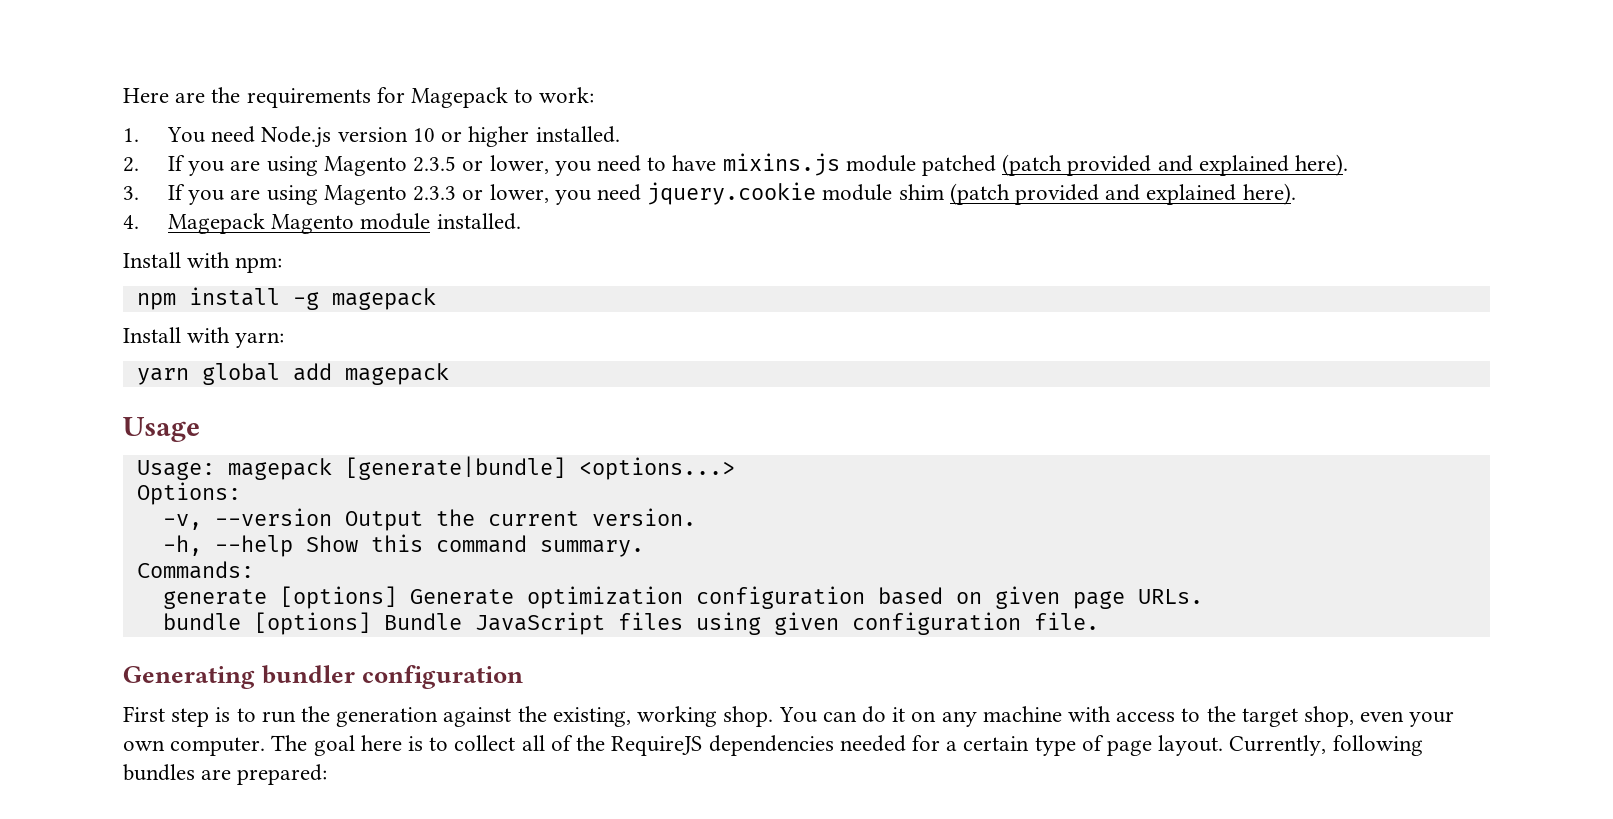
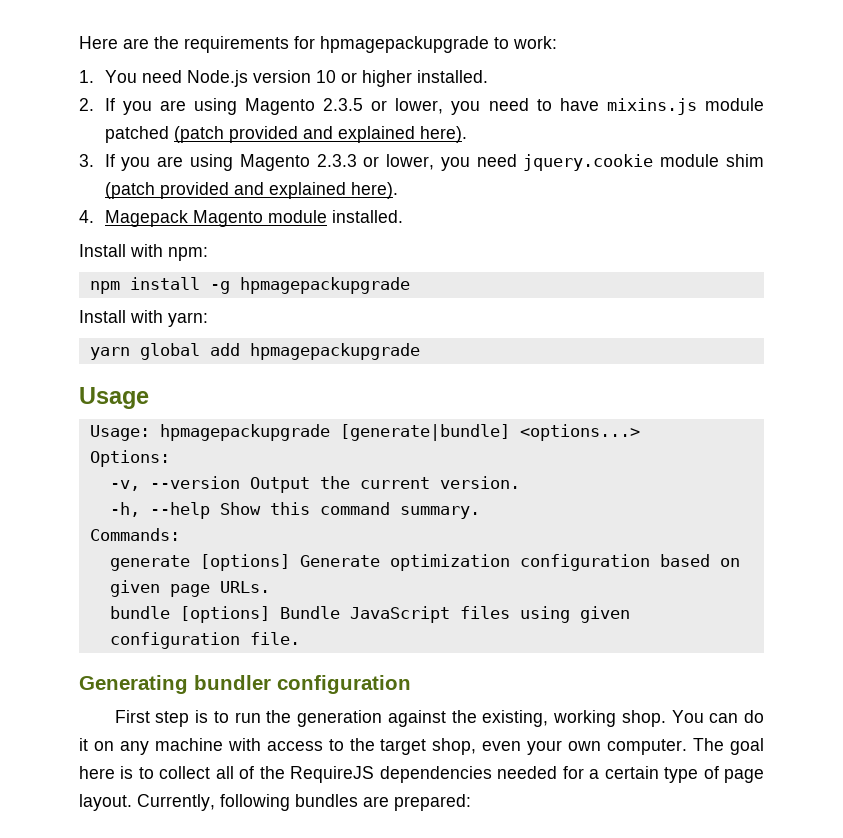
[411,87,509,108] Magepack -> [320,36,489,53] hpmagepackupgrade
[331,288,436,310] magepack -> [239,277,410,294] hpmagepackupgrade
[344,363,449,385] magepack -> [249,343,420,360] hpmagepackupgrade
[227,458,332,480] magepack -> [159,424,330,441] hpmagepackupgrade

